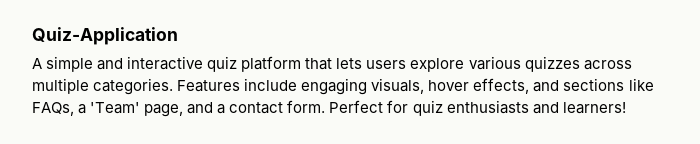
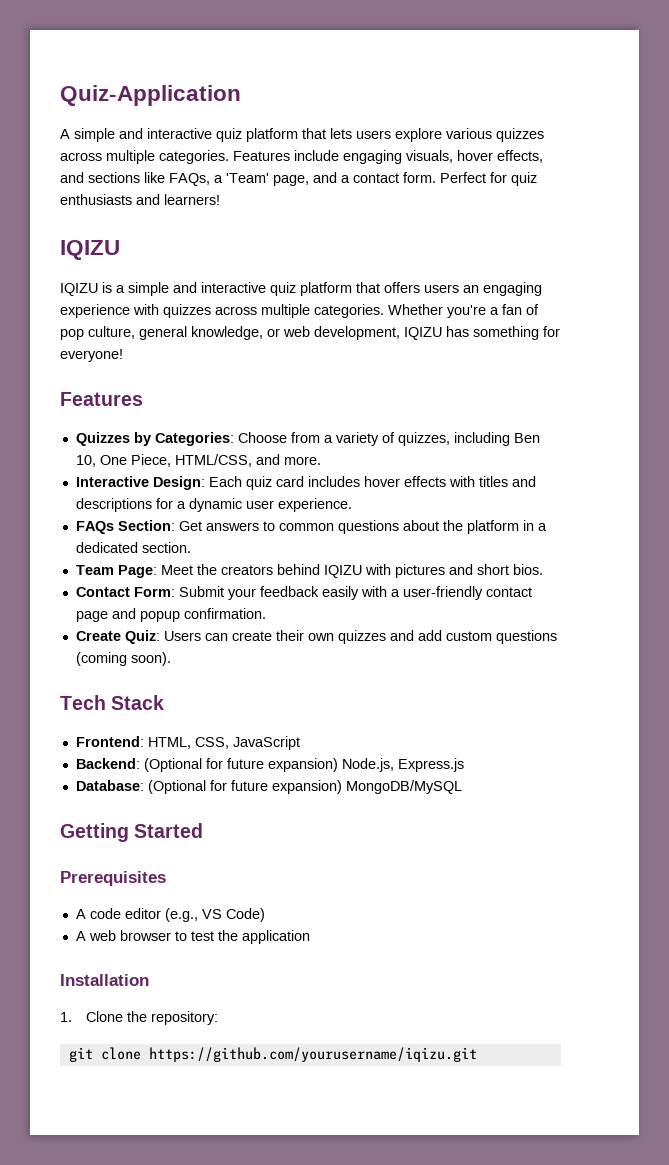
(626, 108) none -> [60,240,120,260] [60,282,542,296] [60,304,539,318] [60,326,560,340] [60,349,123,362] [60,392,143,406] [75,432,540,446] [75,454,321,467] [75,476,536,490] [75,498,352,512] [75,520,547,534] [75,542,191,553] [75,564,543,578] [75,586,532,600] [75,608,266,622] [75,630,557,644] [75,652,171,666] [60,695,165,710] [75,736,300,750] [75,758,464,772] [75,780,462,794] [60,823,204,842] [60,871,166,886] [75,908,265,922] [75,930,310,944] [60,974,149,986] [60,1011,218,1025] [68,1047,477,1062] // IQIZU // IQIZU is a simple and interactive quiz platform that offers users an engaging experience with quizzes across multiple categories. Whether you're a fan of pop culture, general knowledge, or web development, IQIZU has something for everyone! // Features // Quizzes by Categories: Choose from a variety of quizzes, including Ben 10, One Piece, HTML/CSS, and more. // Interactive Design: Each quiz card includes hover effects with titles and descriptions for a dynamic user experience. // FAQs Section: Get answers to common questions about the platform in a dedicated section. // Team Page: Meet the creators behind IQIZU with pictures and short bios. // Contact Form: Submit your feedback easily with a user-friendly contact page and popup confirmation. // Create Quiz: Users can create their own quizzes and add custom questions (coming soon). // Tech Stack // Frontend: HTML, CSS, JavaScript // Backend: (Optional for future expansion) Node.js, Express.js // Database: (Optional for future expansion) MongoDB/MySQL // Getting Started // Prerequisites // A code editor (e.g., VS Code) // A web browser to test the application // Installation // 1. Clone the repository: // git clone https://github.com/yourusername/iqizu.git

